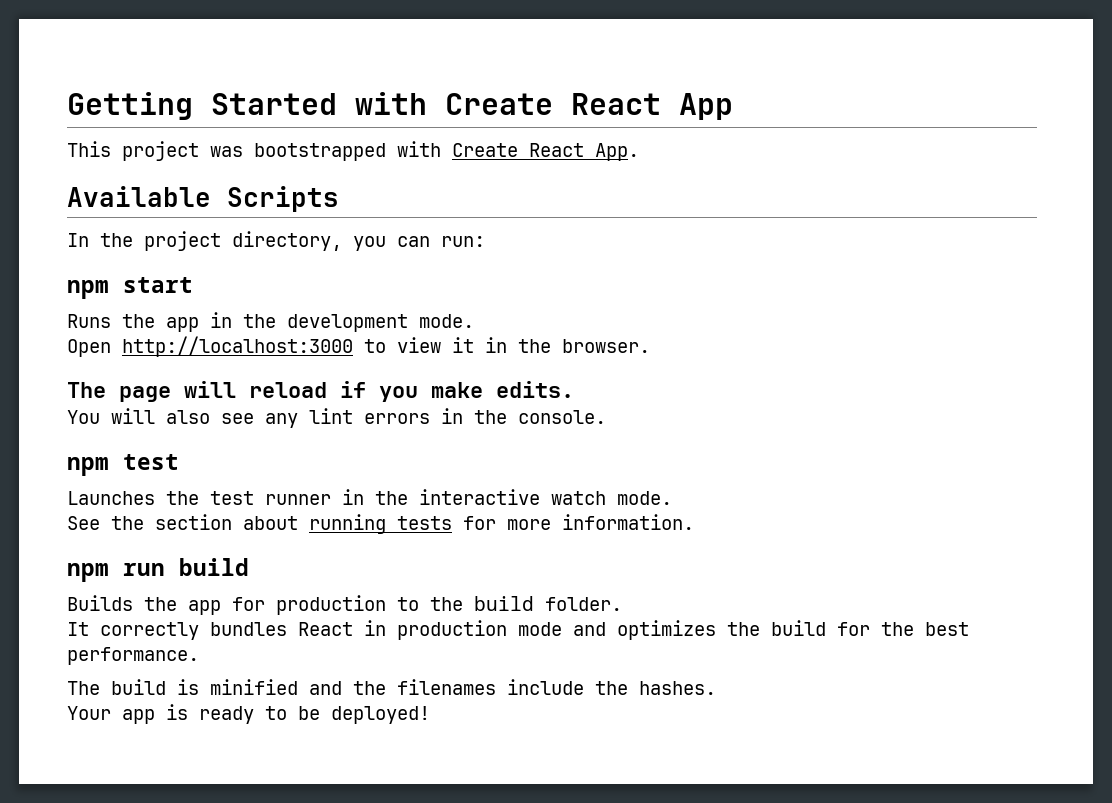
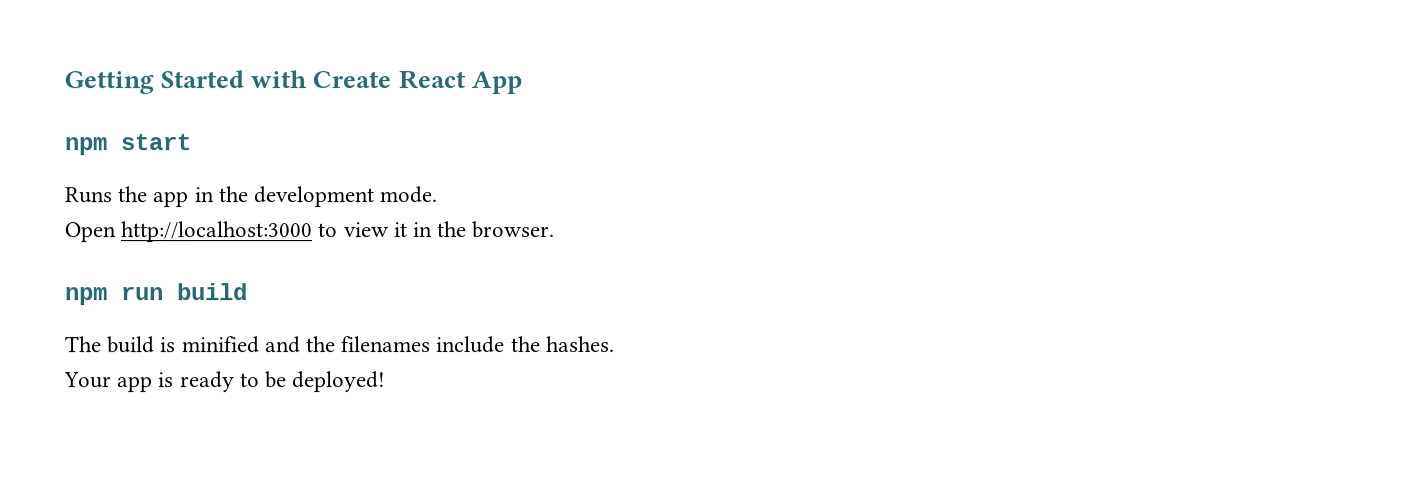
[67,141,639,161] [67,186,339,212] [67,231,485,251] // This project was bootstrapped with Create React App. // Available Scripts // In the project directory, you can run: -> (522, 83) none
[67,381,574,402] [67,408,606,428] [67,454,179,476] [67,489,672,505] [67,514,694,534] [67,558,249,582] [67,595,622,615] [67,620,969,640] [67,647,199,665] The page will reload if you make edits. // You will also see any lint errors in the console. // npm test // Launches the test runner in the interactive watch mode. // See the section about running tests for more information. // npm run build // Builds the app for production to the build folder. // It correctly bundles React in production mode and optimizes the build for the best performance. -> [65,283,248,306] npm run build

